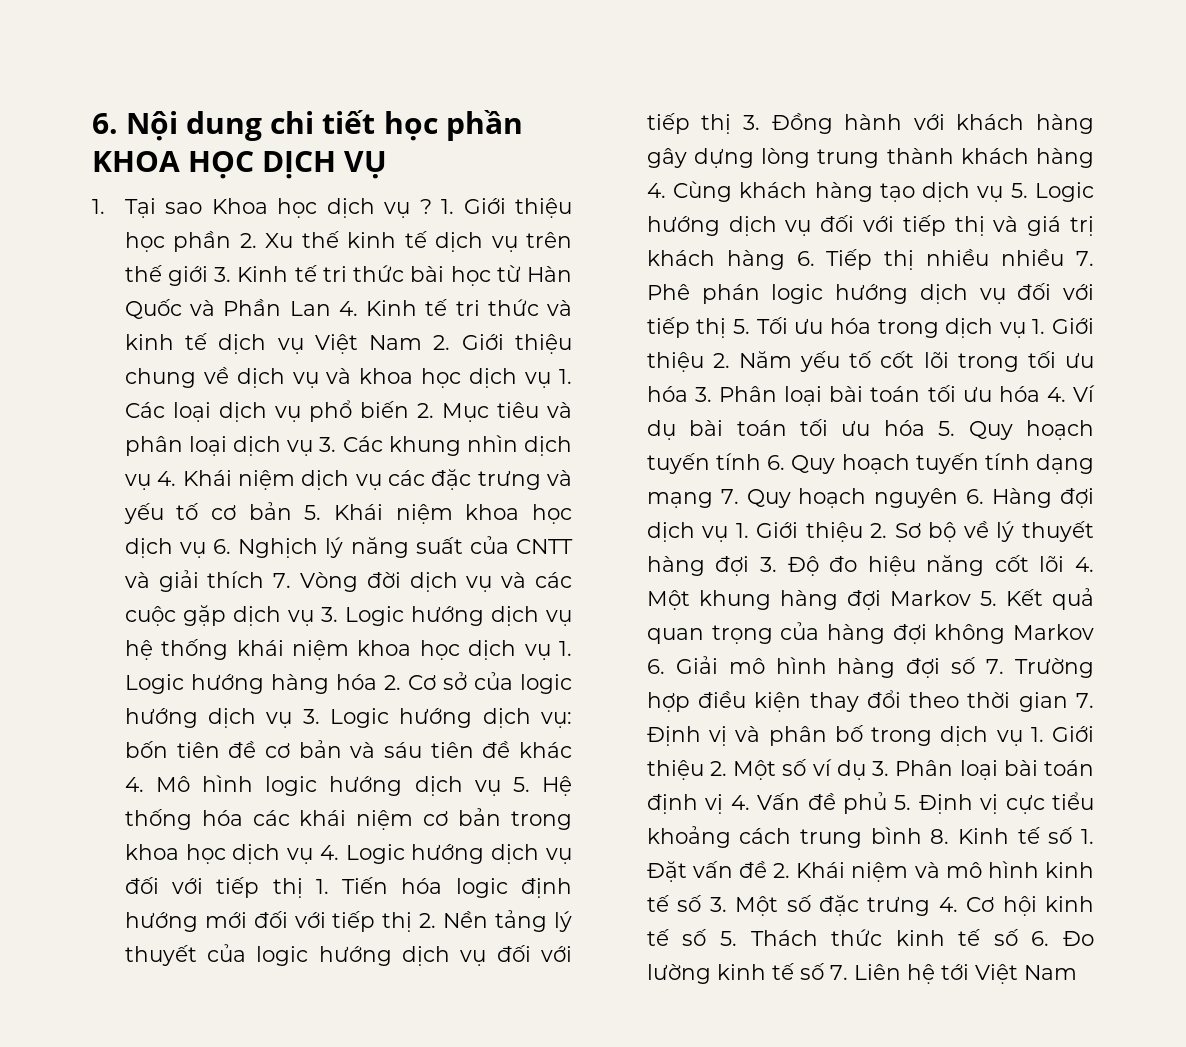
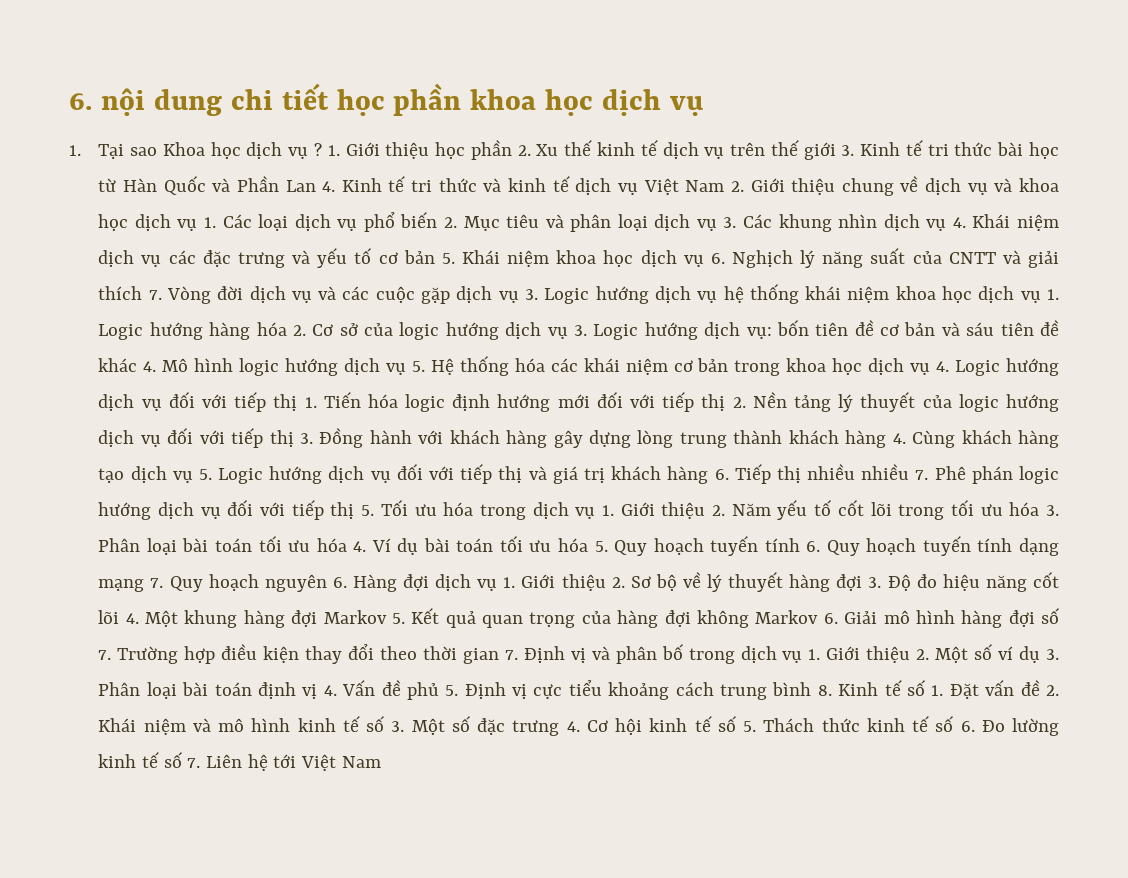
[92,111,179,141] 6. Nội -> [69,88,145,116] 6. nội
[92,151,388,179] KHOA HỌC DỊCH VỤ -> [470,89,704,116] khoa học dịch vụ

